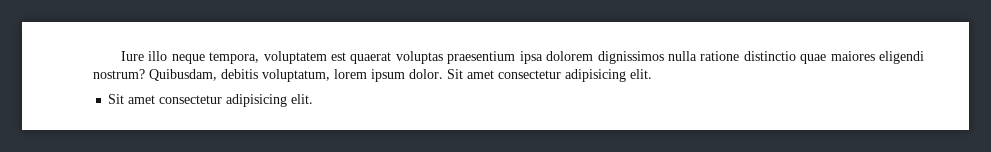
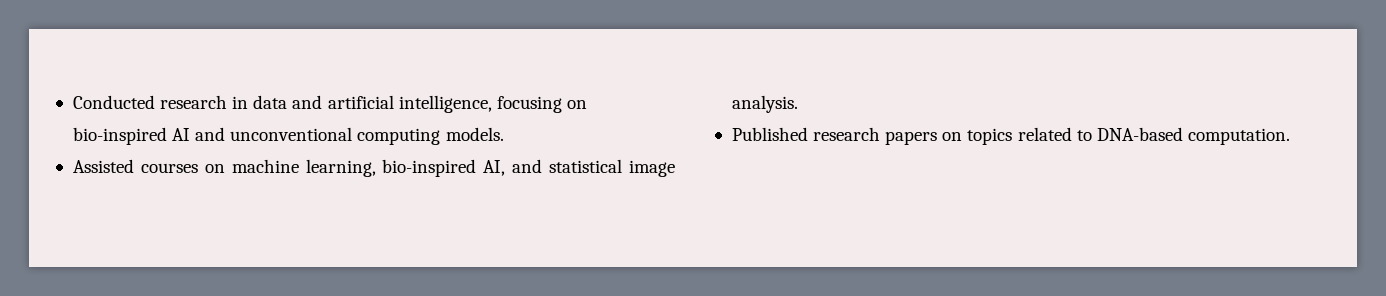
[120,51,925,64] [93,69,652,82] [108,94,314,107] Iure illo neque tempora, voluptatem est quaerat voluptas praesentium ipsa dolorem dignissimos nulla ratione distinctio quae maiores eligendi nostrum? Quibusdam, debitis voluptatum, lorem ipsum dolor. Sit amet consectetur adipisicing elit. // Sit amet consectetur adipisicing elit. -> [72,95,587,113] [72,127,504,145] [72,159,676,177] [731,95,798,113] [731,127,1290,145] Conducted research in data and artificial intelligence, focusing on bio-inspired AI and unconventional computing models. // Assisted courses on machine learning, bio-inspired AI, and statistical image analysis. // Published research papers on topics related to DNA-based computation.

